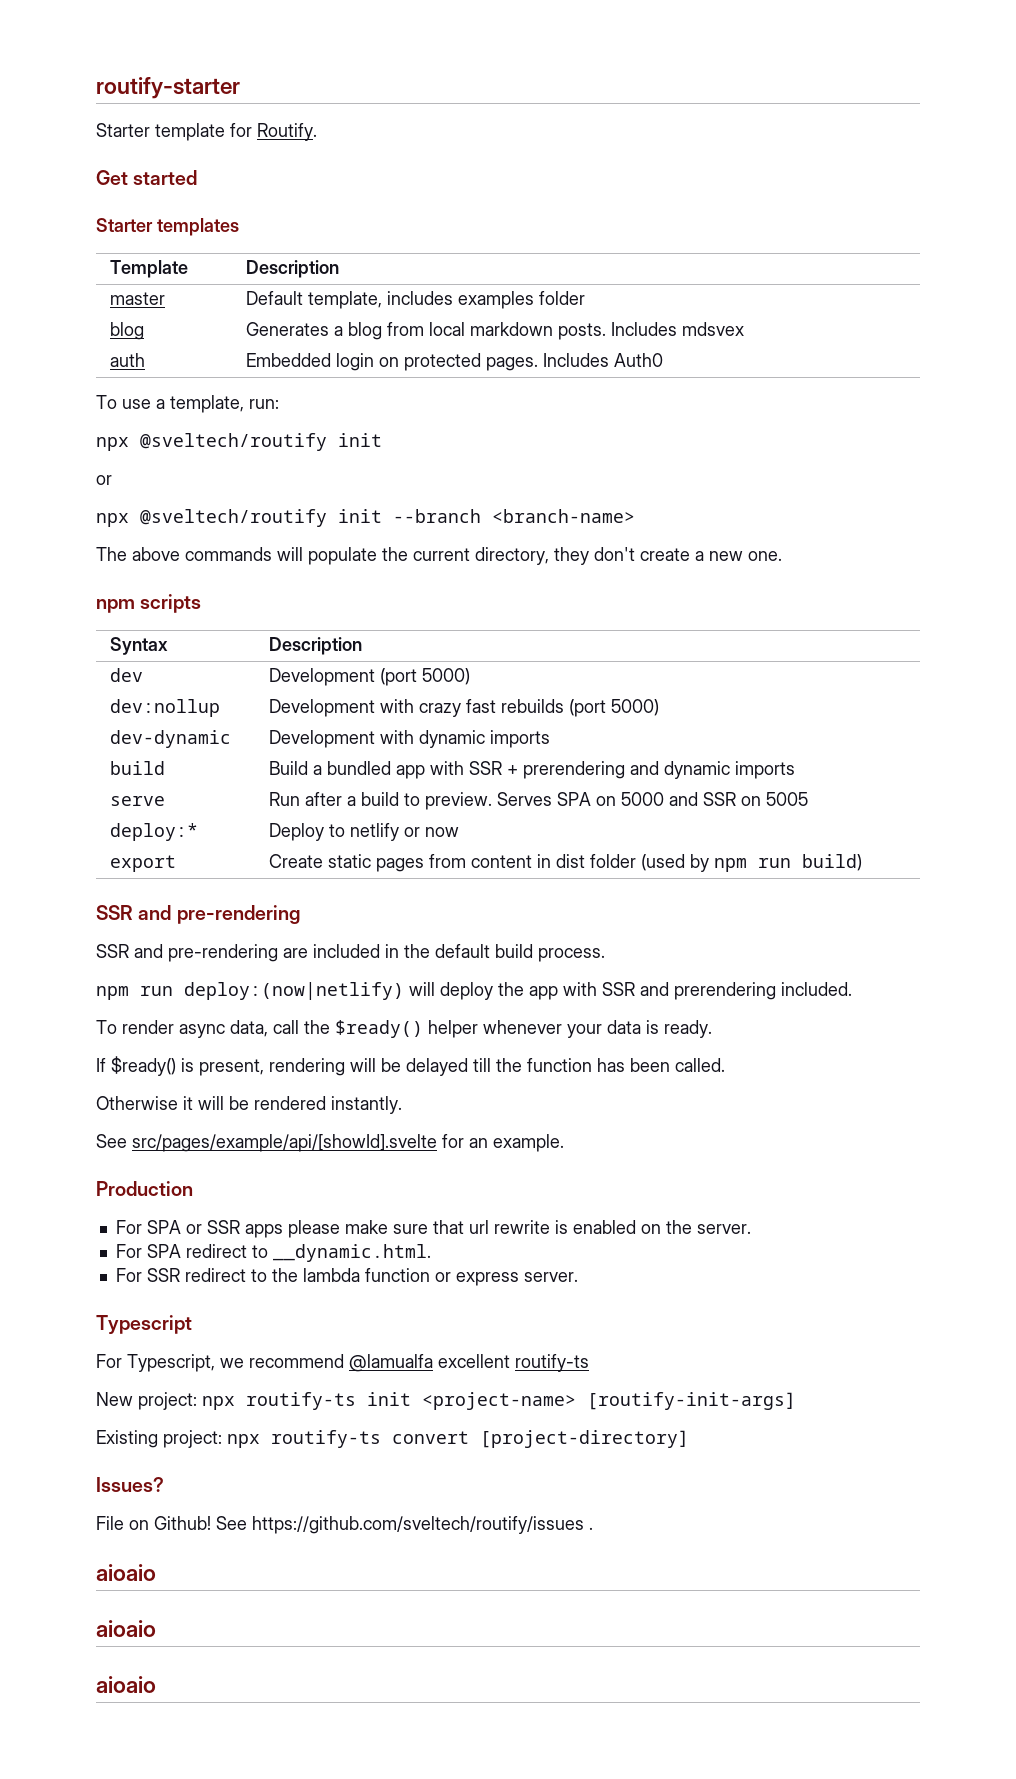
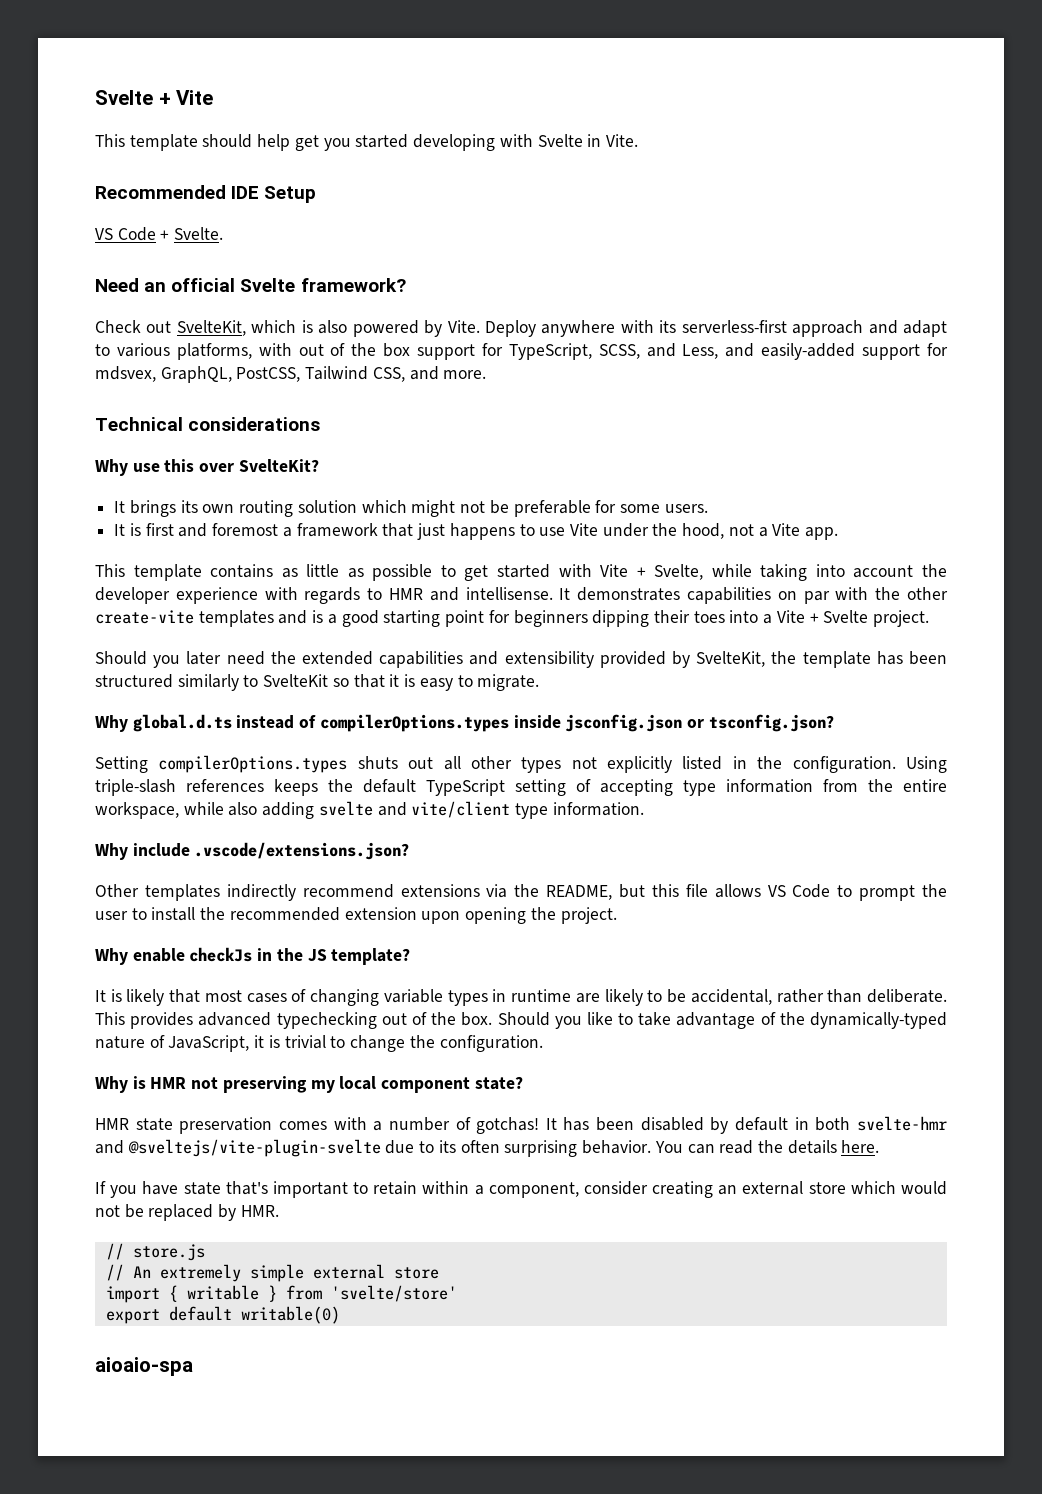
[96,77,240,99] [96,123,317,141] [96,170,198,185] [96,218,239,236] [109,260,188,278] [245,260,339,278] [109,292,165,305] [245,291,585,309] [109,322,144,340] [245,322,744,340] [109,353,145,367] [245,353,663,371] [96,395,279,413] [96,433,382,451] [96,475,112,485] [96,509,635,527] [96,547,782,565] [96,594,202,613] [109,637,168,655] [268,637,362,655] [109,668,143,682] [268,668,470,686] [109,699,220,717] [268,699,659,717] [109,730,231,748] [268,730,550,748] [109,761,165,775] [268,761,795,779] [109,796,165,806] [268,792,808,810] [109,823,198,841] [268,823,459,841] [109,855,176,872] [268,854,862,872] [96,905,300,924] [96,944,605,962] [96,982,852,1000] [96,1020,712,1038] [96,1056,725,1076] [96,1096,402,1114] [96,1134,564,1152] [96,1181,193,1196] [115,1220,751,1238] [115,1244,431,1262] [115,1268,578,1286] [96,1315,192,1334] [96,1354,589,1372] [96,1392,796,1410] [96,1430,689,1448] [96,1477,164,1492] [96,1516,593,1534] [96,1564,156,1581] [96,1620,156,1637] [96,1676,156,1693] routify-starter // Starter template for Routify. // Get started // Starter templates // Template | Description // master | Default template, includes examples folder // blog | Generates a blog from local markdown posts. Includes mdsvex // auth | Embedded login on protected pages. Includes Auth0 // To use a template, run: // npx @sveltech/routify init // or // npx @sveltech/routify init --branch <branch-name> // The above commands will populate the current directory, they don't create a new one. // npm scripts // Syntax | Description // dev | Development (port 5000) // dev:nollup | Development with crazy fast rebuilds (port 5000) // dev-dynamic | Development with dynamic imports // build | Build a bundled app with SSR + prerendering and dynamic imports // serve | Run after a build to preview. Serves SPA on 5000 and SSR on 5005 // deploy:* | Deploy to netlify or now // export | Create static pages from content in dist folder (used by npm run build) // SSR and pre-rendering // SSR and pre-rendering are included in the default build process. // npm run deploy:(now|netlify) will deploy the app with SSR and prerendering included. // To render async data, call the $ready() helper whenever your data is ready. // If $ready() is present, rendering will be delayed till the function has been called. // Otherwise it will be rendered instantly. // See src/pages/example/api/[showId].svelte for an example. // Production // For SPA or SSR apps please make sure that url rewrite is enabled on the server. // For SPA redirect to __dynamic.html. // For SSR redirect to the lambda function or express server. // Typescript // For Typescript, we recommend @lamualfa excellent routify-ts // New project: npx routify-ts init <project-name> [routify-init-args] // Existing project: npx routify-ts convert [project-directory] // Issues? // File on Github! See https://github.com/sveltech/routify/issues . // aioaio // aioaio // aioaio -> [95,90,214,105] [95,134,638,151] [95,185,317,203] [95,227,224,241] [95,278,406,292] [95,320,947,337] [95,343,948,360] [95,366,487,383] [95,417,321,431] [95,459,319,476] [114,500,708,517] [114,523,839,540] [95,564,947,581] [95,587,948,604] [95,610,930,627] [95,651,948,668] [95,674,540,691] [95,714,834,732] [95,755,947,773] [95,779,947,796] [95,801,644,819] [95,842,410,860] [95,884,947,901] [95,907,617,924] [95,947,411,965] [95,989,947,1006] [95,1012,947,1029] [95,1035,543,1052] [95,1076,523,1093] [95,1116,947,1134] [95,1139,880,1157] [95,1181,947,1198] [95,1204,279,1221] [105,1243,205,1261] [105,1264,439,1282] [105,1285,457,1303] [105,1306,340,1324] [95,1357,193,1376] Svelte + Vite // This template should help get you started developing with Svelte in Vite. // Recommended IDE Setup // VS Code + Svelte. // Need an official Svelte framework? // Check out SvelteKit, which is also powered by Vite. Deploy anywhere with its serverless-first approach and adapt to various platforms, with out of the box support for TypeScript, SCSS, and Less, and easily-added support for mdsvex, GraphQL, PostCSS, Tailwind CSS, and more. // Technical considerations // Why use this over SvelteKit? // It brings its own routing solution which might not be preferable for some users. // It is first and foremost a framework that just happens to use Vite under the hood, not a Vite app. // This template contains as little as possible to get started with Vite + Svelte, while taking into account the developer experience with regards to HMR and intellisense. It demonstrates capabilities on par with the other create-vite templates and is a good starting point for beginners dipping their toes into a Vite + Svelte project. // Should you later need the extended capabilities and extensibility provided by SvelteKit, the template has been structured similarly to SvelteKit so that it is easy to migrate. // Why global.d.ts instead of compilerOptions.types inside jsconfig.json or tsconfig.json? // Setting compilerOptions.types shuts out all other types not explicitly listed in the configuration. Using triple-slash references keeps the default TypeScript setting of accepting type information from the entire workspace, while also adding svelte and vite/client type information. // Why include .vscode/extensions.json? // Other templates indirectly recommend extensions via the README, but this file allows VS Code to prompt the user to install the recommended extension upon opening the project. // Why enable checkJs in the JS template? // It is likely that most cases of changing variable types in runtime are likely to be accidental, rather than deliberate. This provides advanced typechecking out of the box. Should you like to take advantage of the dynamically-typed nature of JavaScript, it is trivial to change the configuration. // Why is HMR not preserving my local component state? // HMR state preservation comes with a number of gotchas! It has been disabled by default in both svelte-hmr and @sveltejs/vite-plugin-svelte due to its often surprising behavior. You can read the details here. // If you have state that's important to retain within a component, consider creating an external store which would not be replaced by HMR. // // store.js // // An extremely simple external store // import { writable } from 'svelte/store' // export default writable(0) // aioaio-spa

